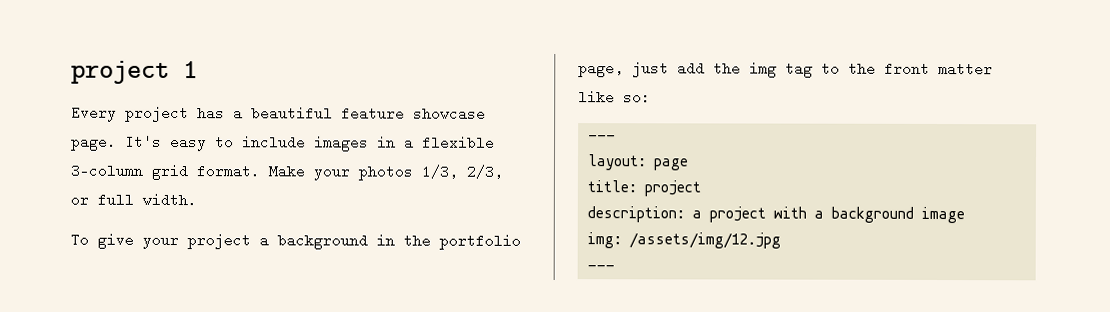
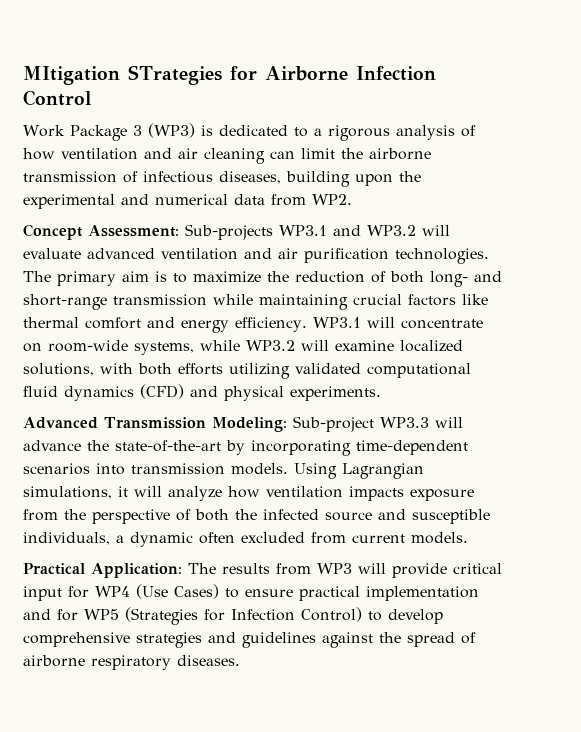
[71,60,198,84] [71,105,486,123] [71,134,495,152] [70,163,503,181] [70,192,197,208] [70,232,521,250] [578,61,993,78] [578,90,651,105] [588,134,617,141] [587,154,689,171] [587,180,702,197] [587,206,966,224] [587,232,782,249] [587,264,616,271] project 1 // Every project has a beautiful feature showcase page. It's easy to include images in a flexible 3-column grid format. Make your photos 1/3, 2/3, or full width. // To give your project a background in the portfolio page, just add the img tag to the front matter like so: // --- // layout: page // title: project // description: a project with a background image // img: /assets/img/12.jpg // --- -> [23,65,436,85] [23,90,91,106] [23,123,476,141] [23,148,431,164] [23,171,421,187] [23,194,352,209] [23,224,450,240] [23,248,489,264] [23,271,502,287] [23,294,488,310] [23,317,483,333] [23,340,463,355] [23,363,471,379] [23,384,381,401] [23,416,463,432] [23,440,468,456] [23,463,424,479] [23,486,474,501] [23,509,490,524] [23,532,468,547] [23,563,502,578] [23,584,479,601] [23,607,443,625] [23,632,476,648] [23,655,240,670] MItigation STrategies for Airborne Infection Control // Work Package 3 (WP3) is dedicated to a rigorous analysis of how ventilation and air cleaning can limit the airborne transmission of infectious diseases, building upon the experimental and numerical data from WP2. // Concept Assessment: Sub-projects WP3.1 and WP3.2 will evaluate advanced ventilation and air purification technologies. The primary aim is to maximize the reduction of both long- and short-range transmission while maintaining crucial factors like thermal comfort and energy efficiency. WP3.1 will concentrate on room-wide systems, while WP3.2 will examine localized solutions, with both efforts utilizing validated computational fluid dynamics (CFD) and physical experiments. // Advanced Transmission Modeling: Sub-project WP3.3 will advance the state-of-the-art by incorporating time-dependent scenarios into transmission models. Using Lagrangian simulations, it will analyze how ventilation impacts exposure from the perspective of both the infected source and susceptible individuals, a dynamic often excluded from current models. // Practical Application: The results from WP3 will provide critical input for WP4 (Use Cases) to ensure practical implementation and for WP5 (Strategies for Infection Control) to develop comprehensive strategies and guidelines against the spread of airborne respiratory diseases.

